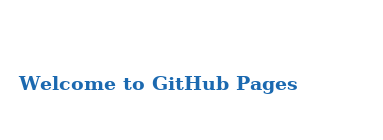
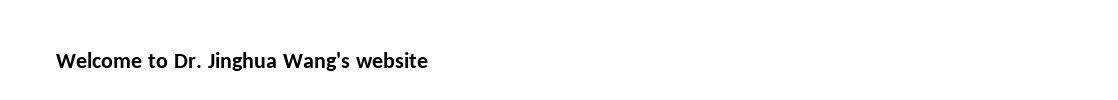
[151,76,298,94] GitHub Pages -> [173,52,428,71] Dr. Jinghua Wang's website

